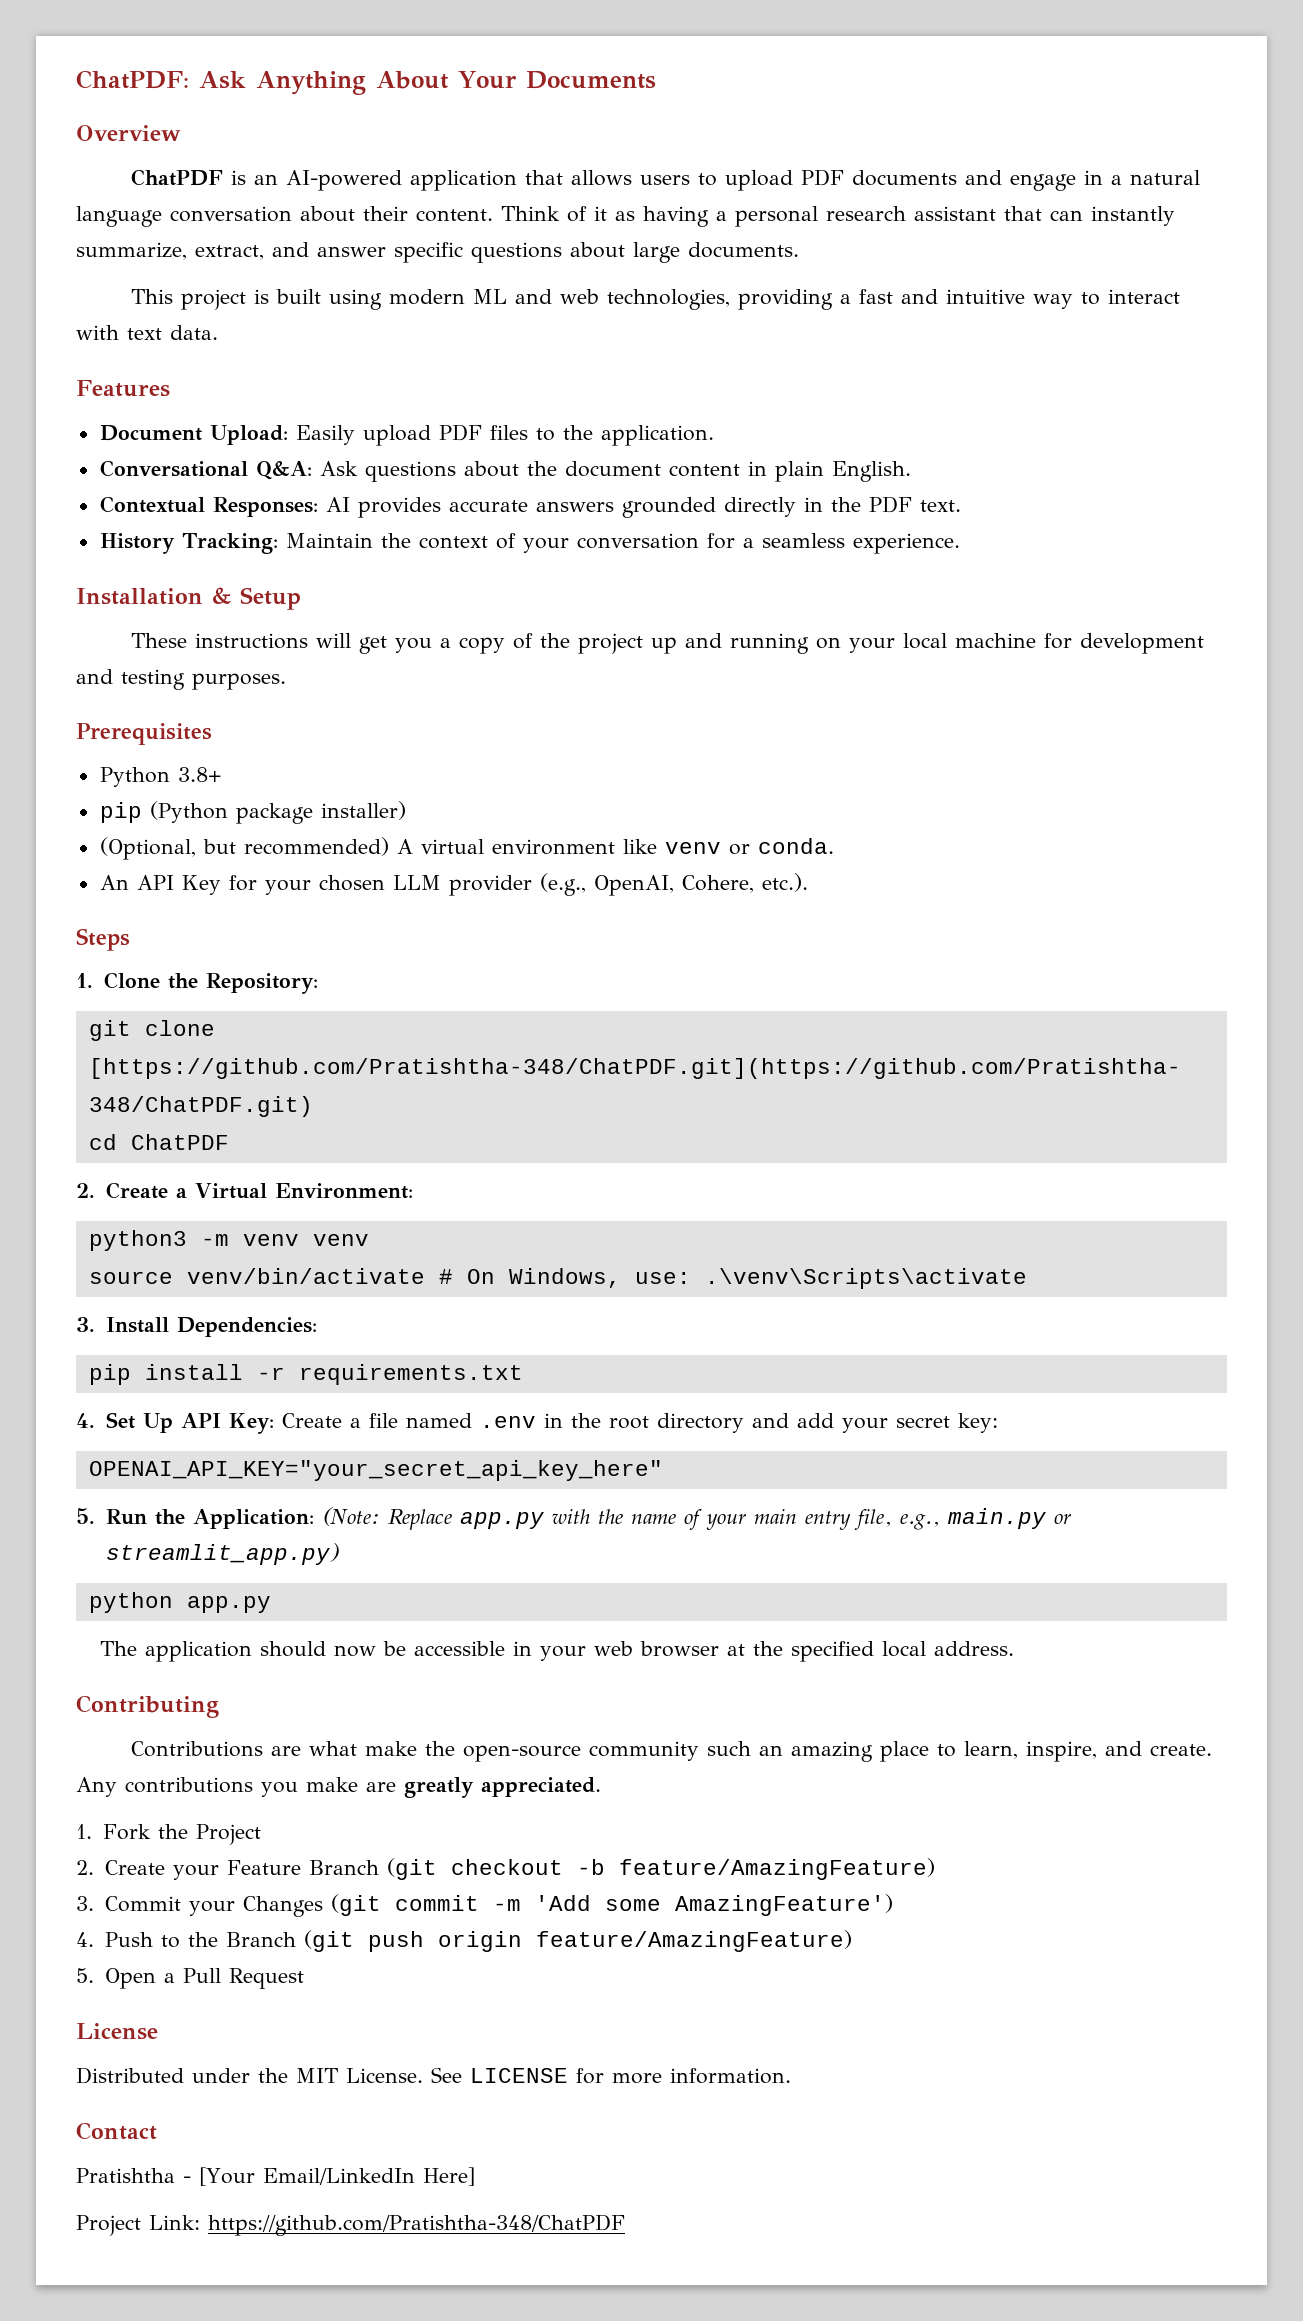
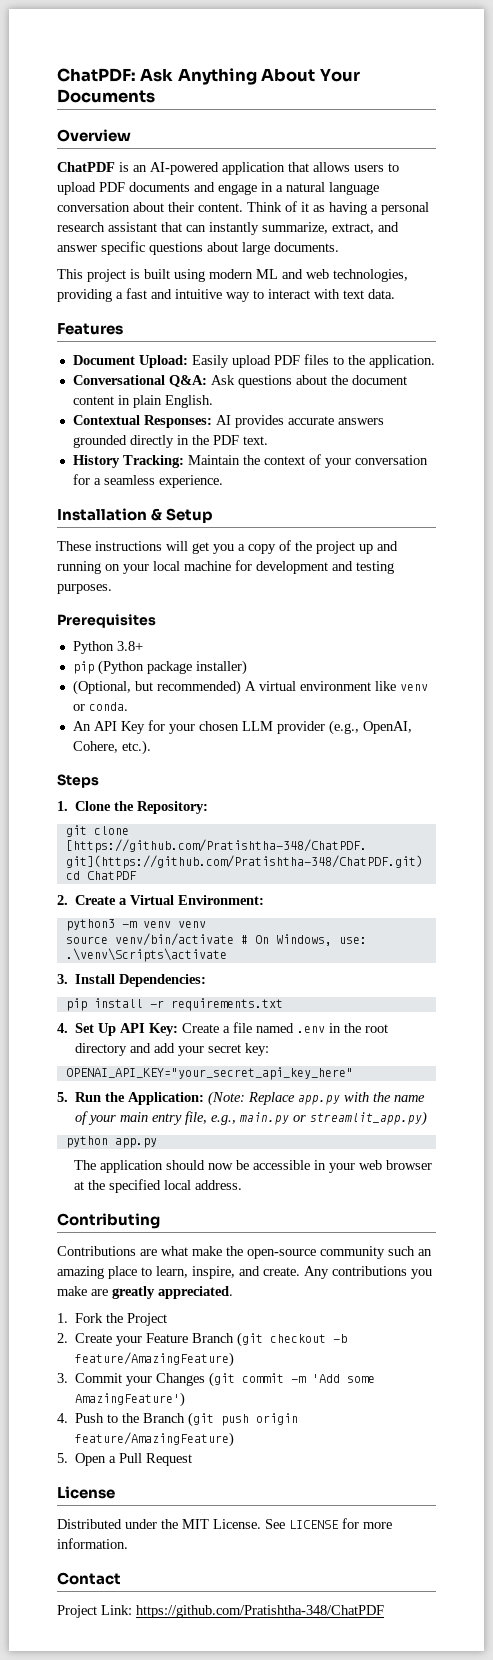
[76,2167,475,2186] // Pratishtha - [Your Email/LinkedIn Here] -> (121, 1578) none

